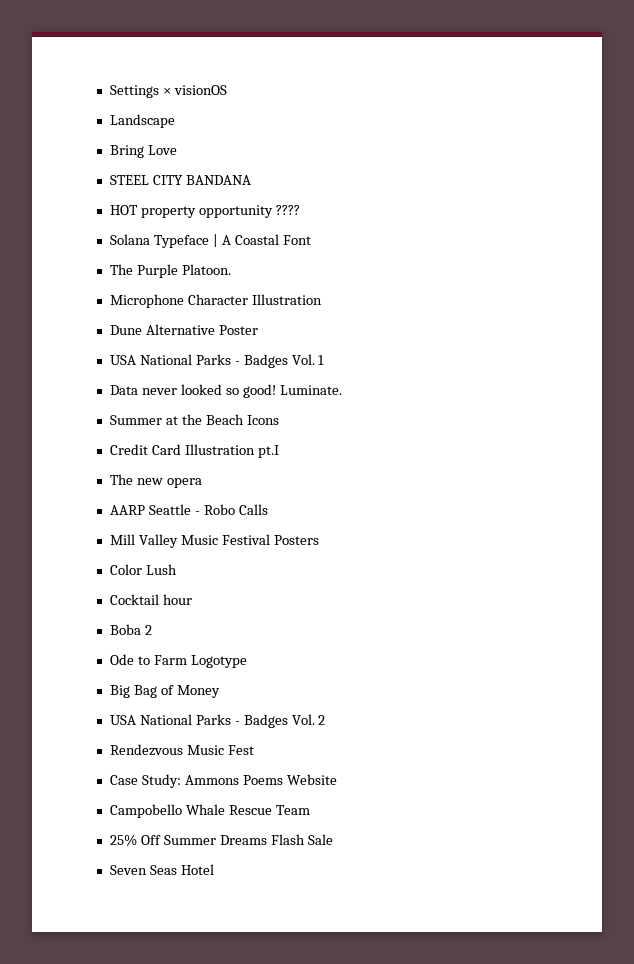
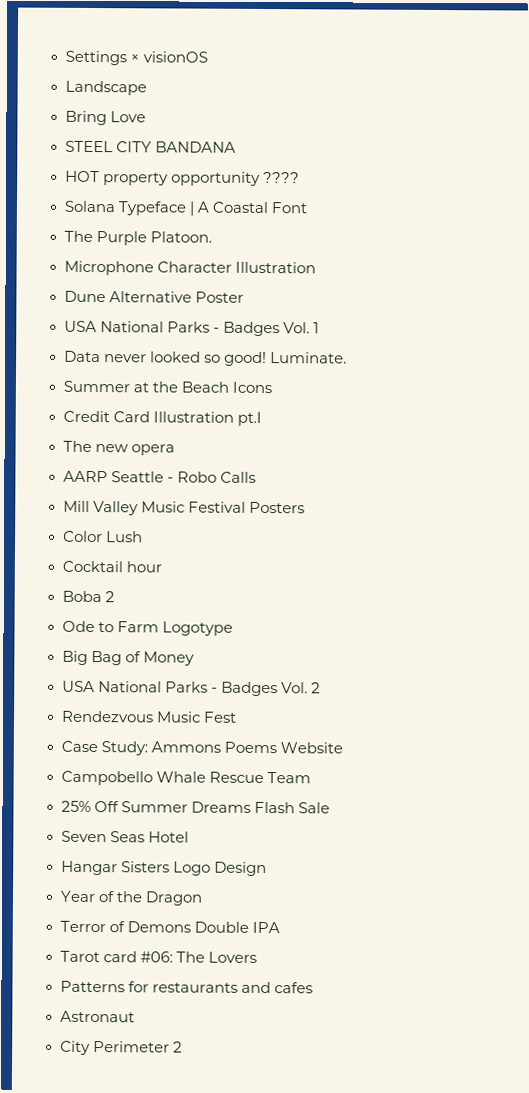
(214, 869) none -> [60,860,267,877] [59,890,203,906] [59,920,280,934] [59,950,257,963] [59,980,313,994] [59,1010,135,1023] [59,1040,183,1056] // Hangar Sisters Logo Design // Year of the Dragon // Terror of Demons Double IPA // Tarot card #06: The Lovers // Patterns for restaurants and cafes // Astronaut // City Perimeter 2

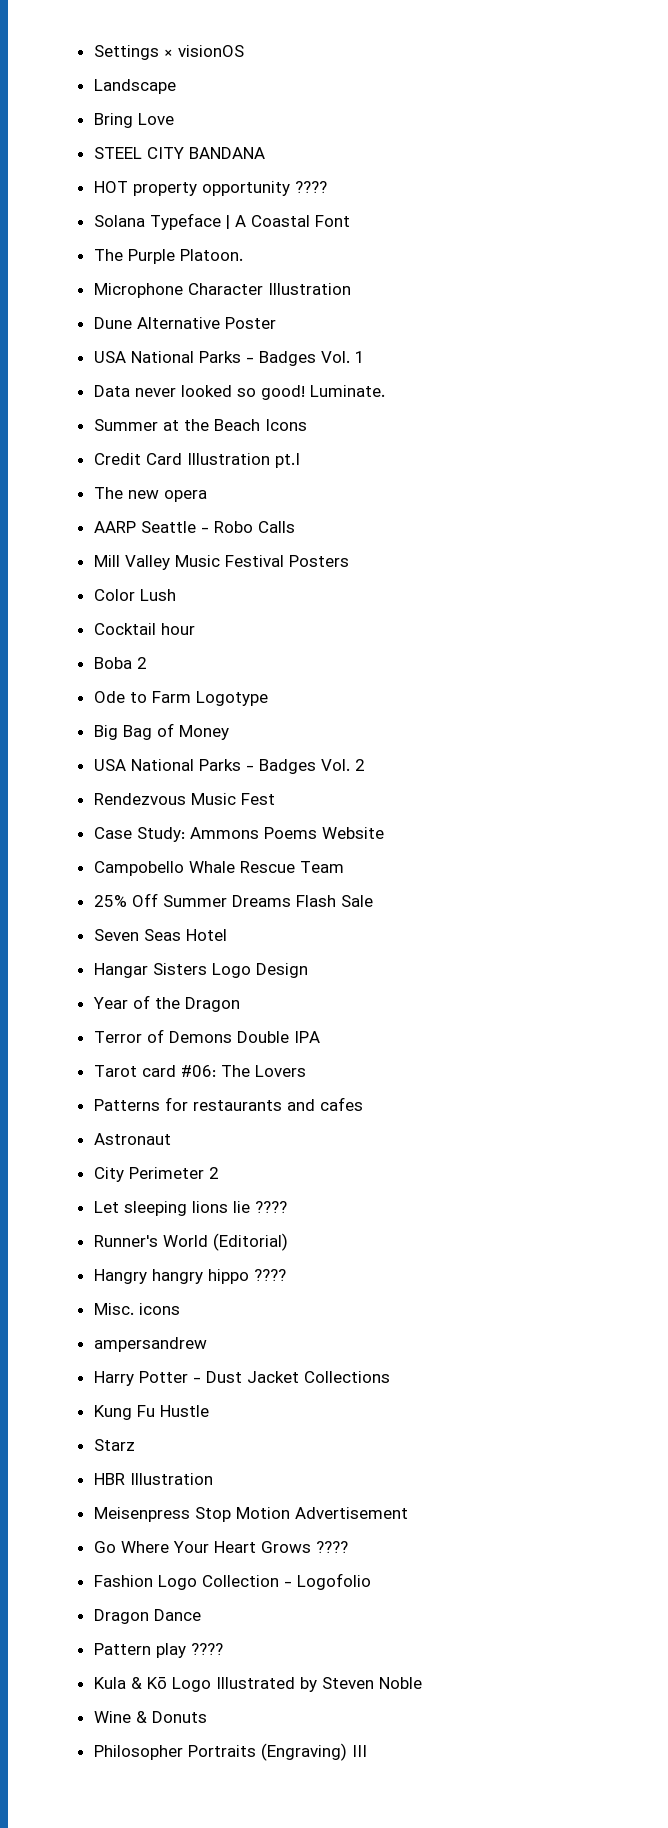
(183, 1047) none -> [93,1201,287,1216] [93,1233,288,1251] [93,1269,286,1284] [93,1303,180,1315] [93,1337,207,1352] [93,1371,390,1386] [93,1405,209,1420] [93,1439,135,1451] [93,1473,213,1485] [93,1507,408,1522] [93,1541,348,1553] [93,1573,371,1590] [93,1609,201,1624] [93,1643,223,1658] [93,1677,422,1692] [93,1711,207,1723] [93,1743,367,1761] // Let sleeping lions lie ???? // Runner's World (Editorial) // Hangry hangry hippo ???? // Misc. icons // ampersandrew // Harry Potter - Dust Jacket Collections // Kung Fu Hustle // Starz // HBR Illustration // Meisenpress Stop Motion Advertisement // Go Where Your Heart Grows ???? // Fashion Logo Collection - Logofolio // Dragon Dance // Pattern play ???? // Kula & Kō Logo Illustrated by Steven Noble // Wine & Donuts // Philosopher Portraits (Engraving) III

